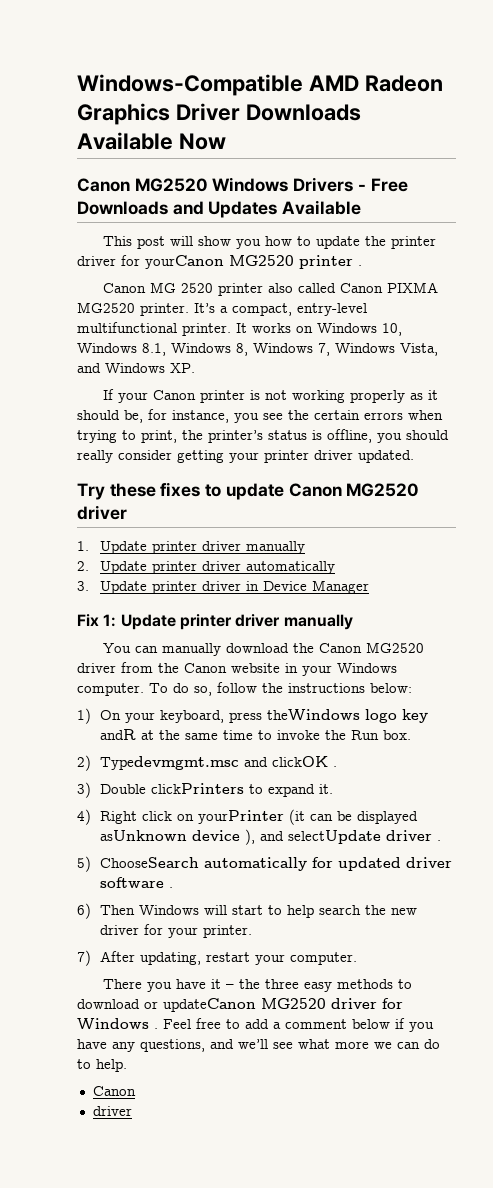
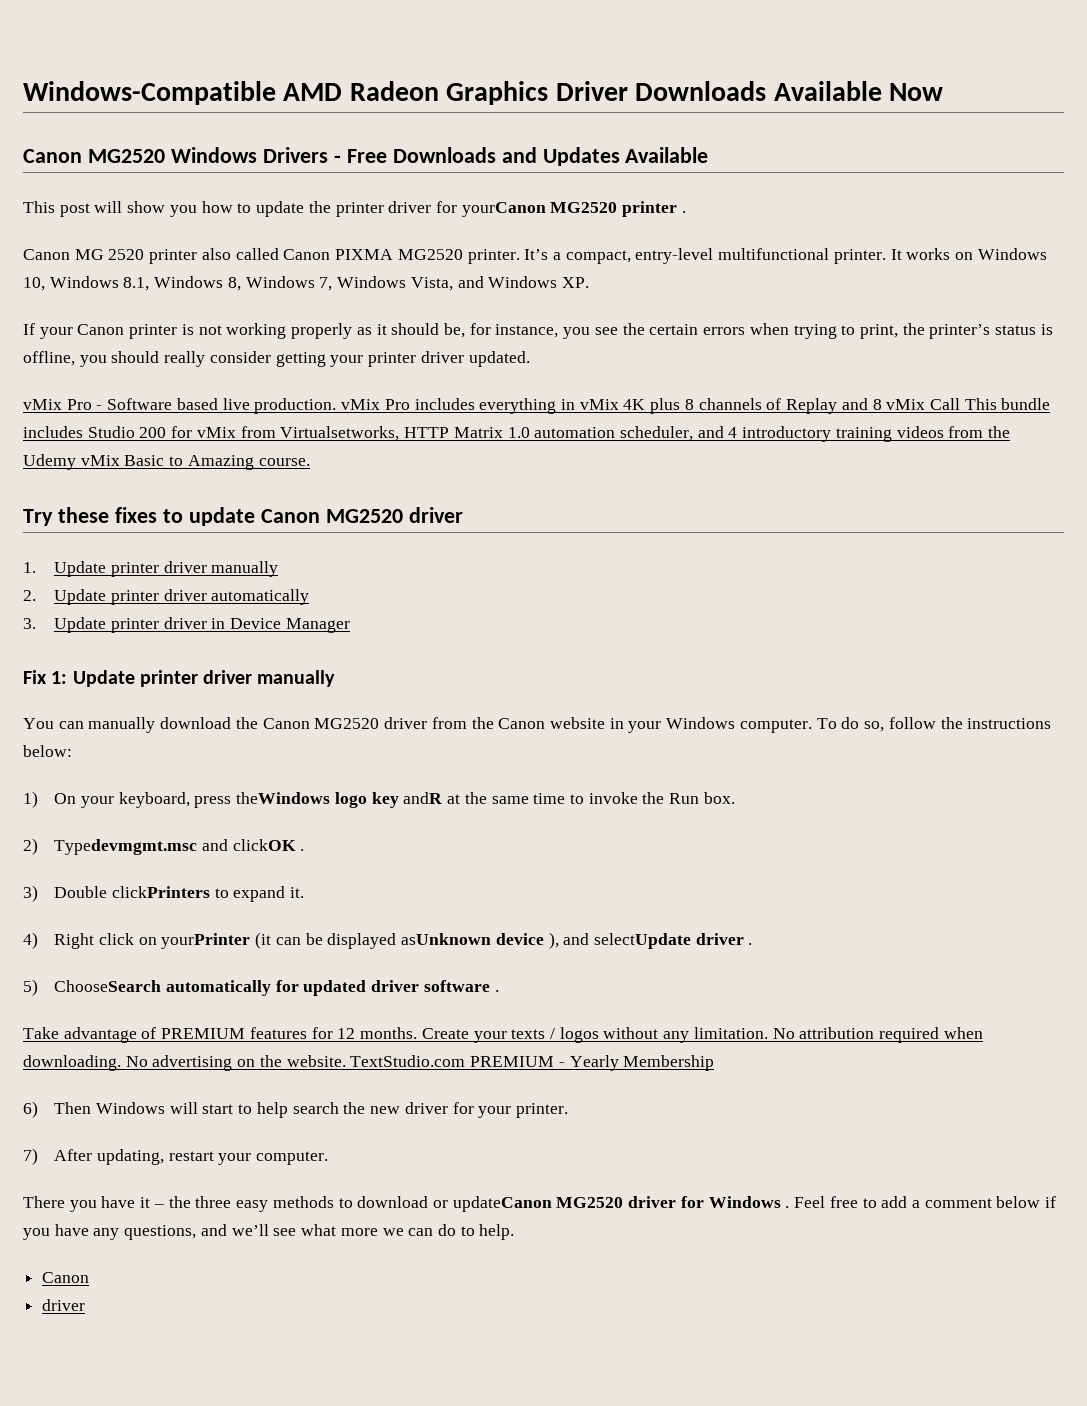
(414, 456) none -> [23,398,1051,414] [23,426,1011,442] [23,454,310,470] // vMix Pro - Software based live production. vMix Pro includes everything in vMix 4K plus 8 channels of Replay and 8 vMix Call This bundle includes Studio 200 for vMix from Virtualsetworks, HTTP Matrix 1.0 automation scheduler, and 4 introductory training videos from the Udemy vMix Basic to Amazing course.
(174, 887) none -> [23,1027,983,1043] [23,1055,715,1071] // Take advantage of PREMIUM features for 12 months. Create your texts / logos without any limitation. No attribution required when downloading. No advertising on the website. TextStudio.com PREMIUM - Yearly Membership

